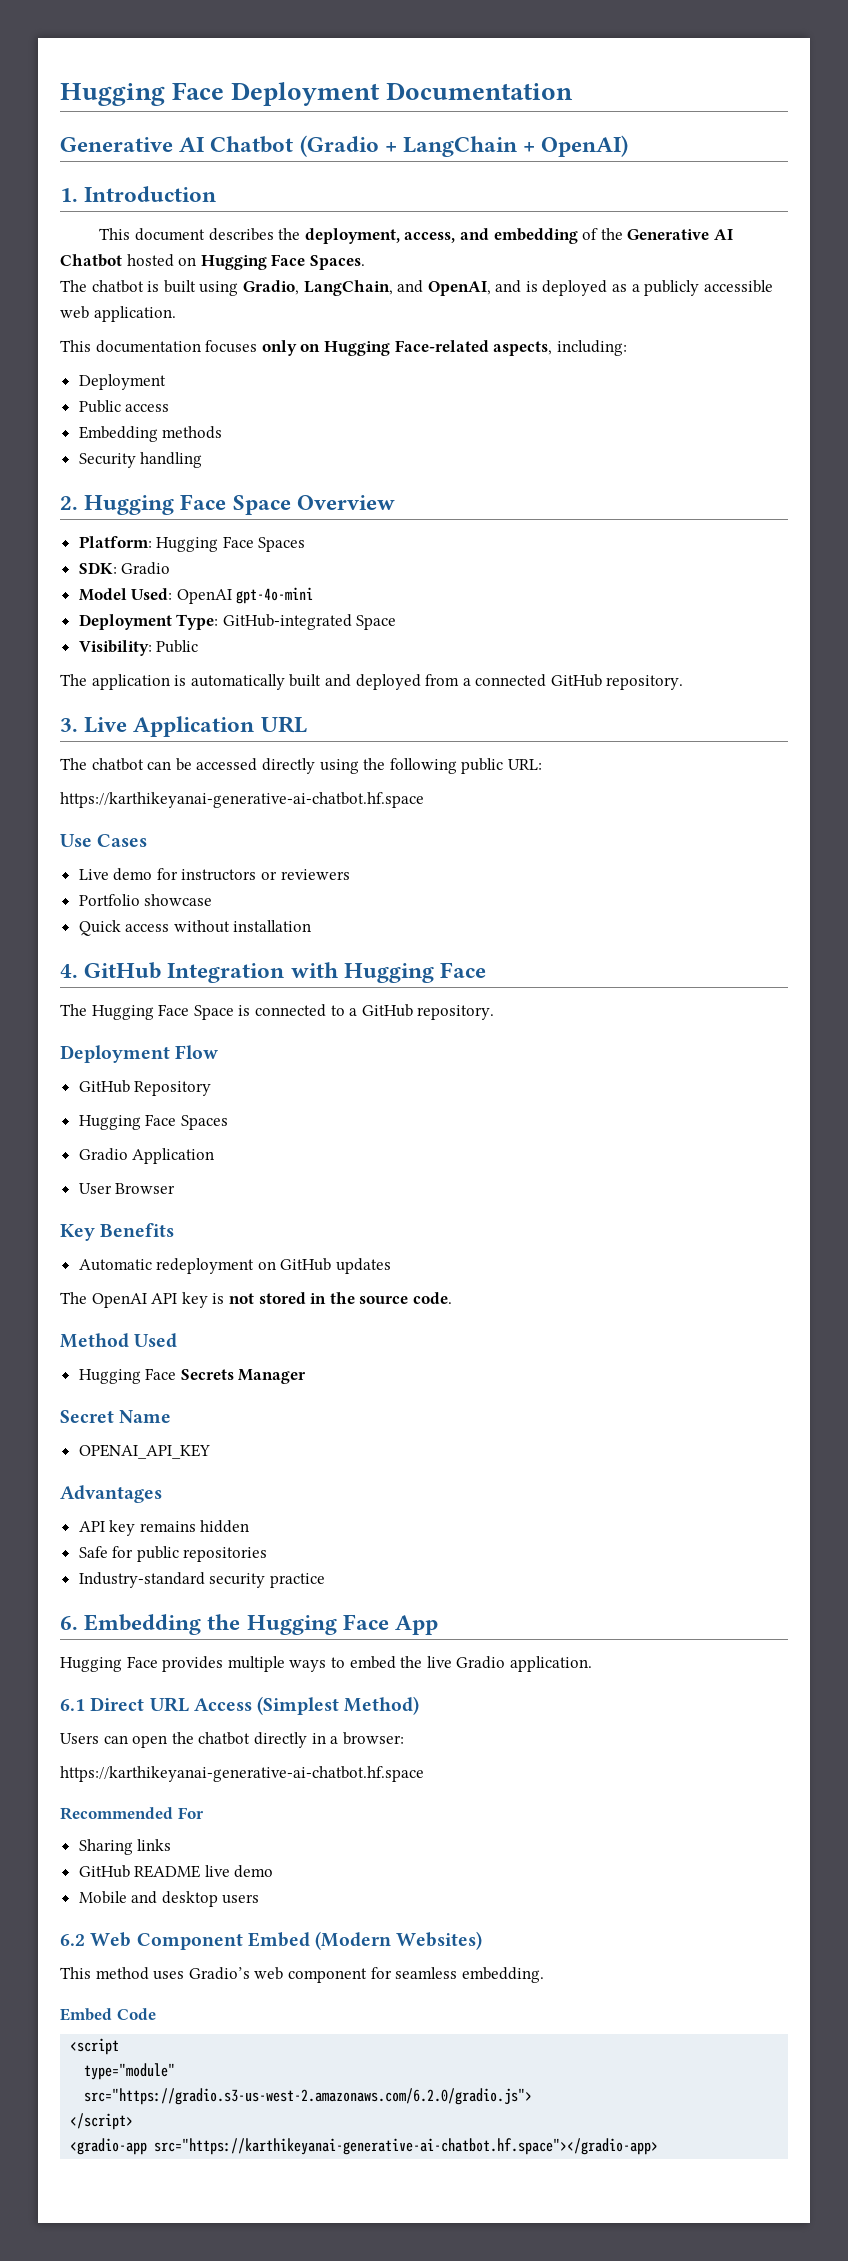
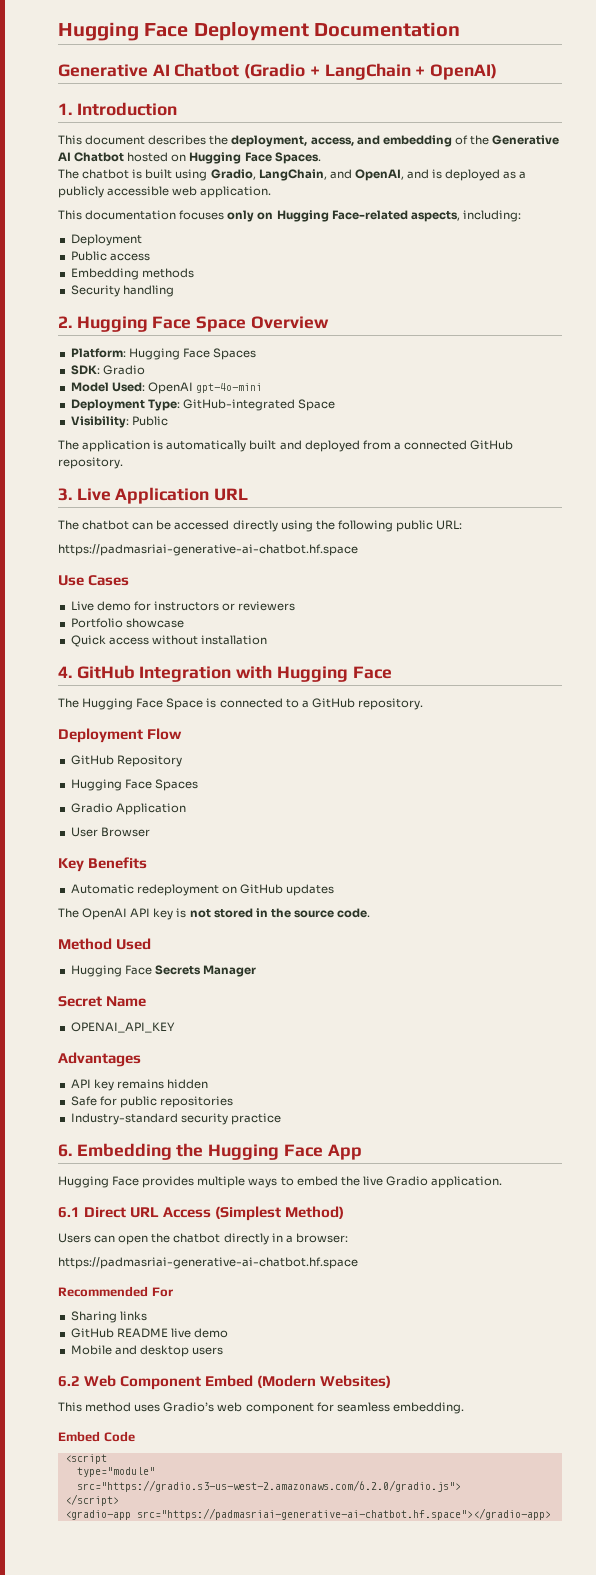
[60,792,424,808] https://karthikeyanai-generative-ai-chatbot.hf.space -> [58,544,358,556] https://padmasriai-generative-ai-chatbot.hf.space
[60,1766,424,1782] https://karthikeyanai-generative-ai-chatbot.hf.space -> [58,1257,358,1269] https://padmasriai-generative-ai-chatbot.hf.space
[154,2138,659,2155] src="https://karthikeyanai-generative-ai-chatbot.hf.space"></gradio-app> -> [136,1508,551,1520] src="https://padmasriai-generative-ai-chatbot.hf.space"></gradio-app>

